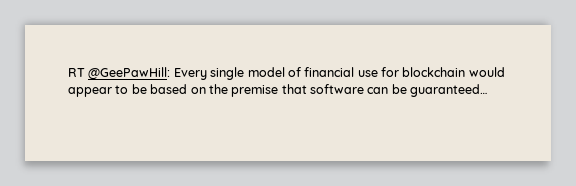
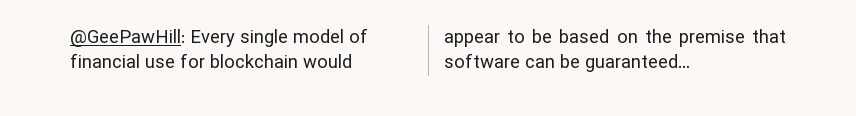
[68,68,85,77] RT -> (70, 38) none

